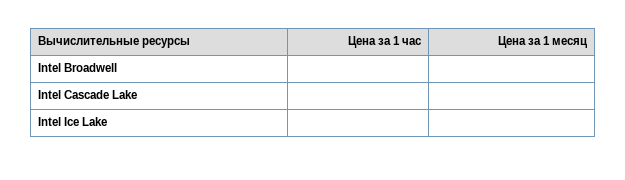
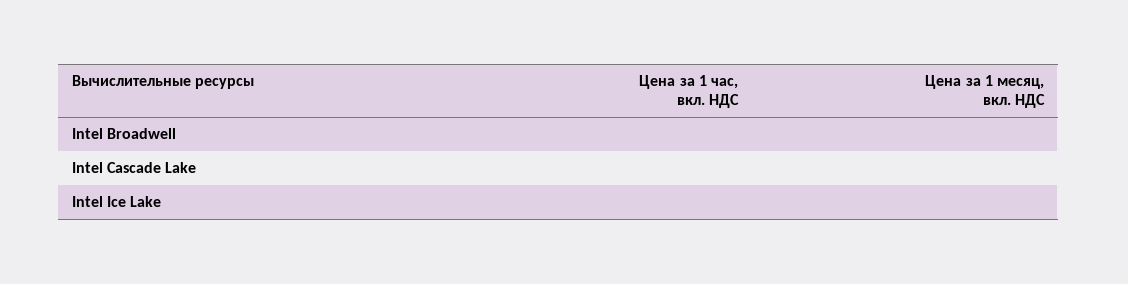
[401,38,422,45] [497,36,587,48] час | Цена за 1 месяц -> [711,78,739,89] [676,94,740,108] [925,75,1045,89] [982,94,1046,108] час, // вкл. НДС | Цена за 1 месяц, // вкл. НДС

